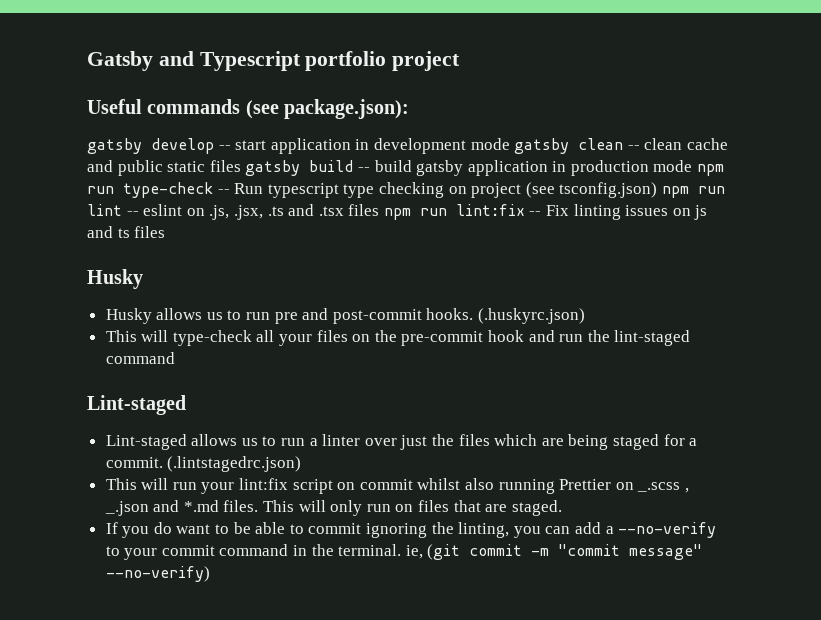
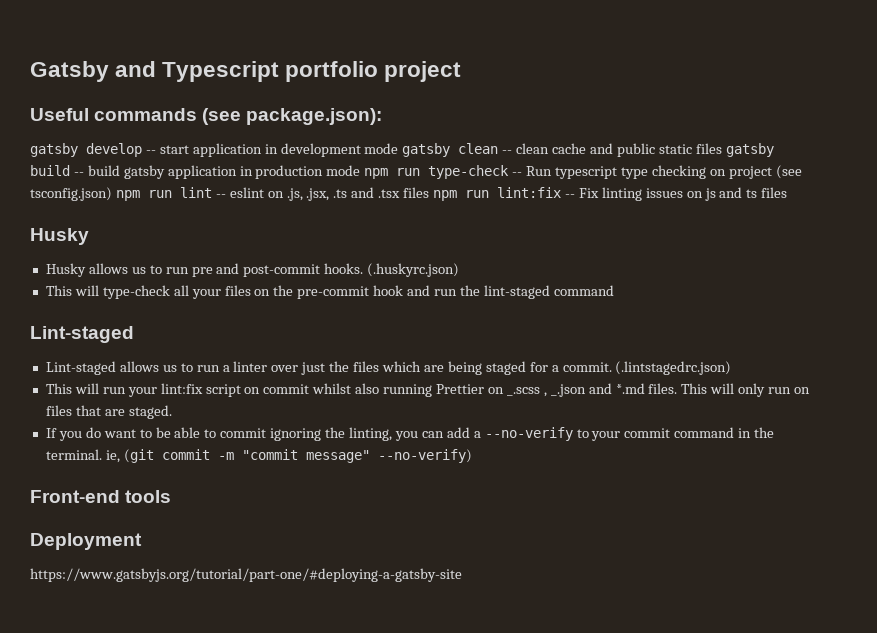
(210, 574) none -> [30,490,172,503] [30,533,142,550] [30,568,462,582] // Front-end tools // Deployment // https://www.gatsbyjs.org/tutorial/part-one/#deploying-a-gatsby-site

